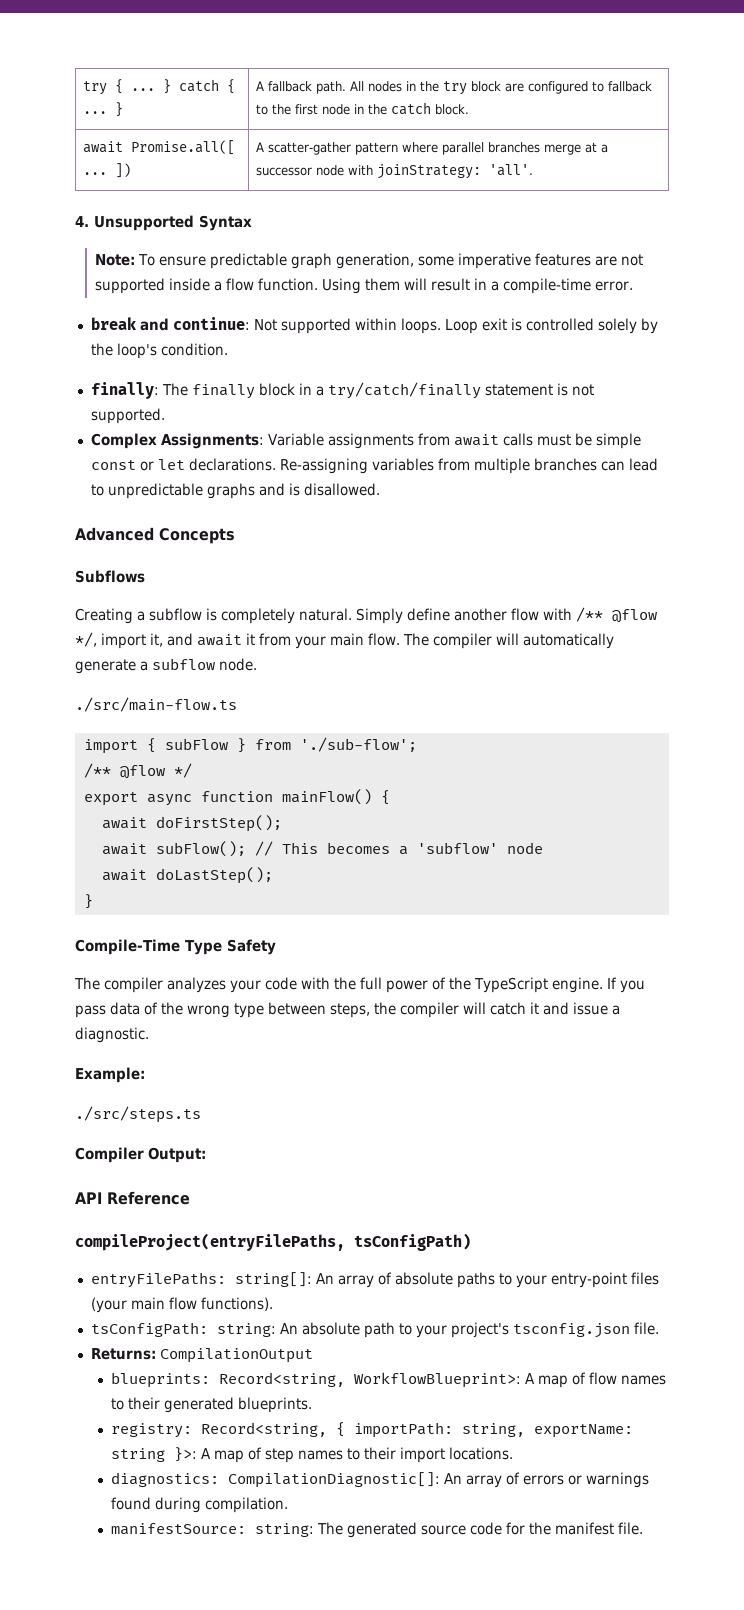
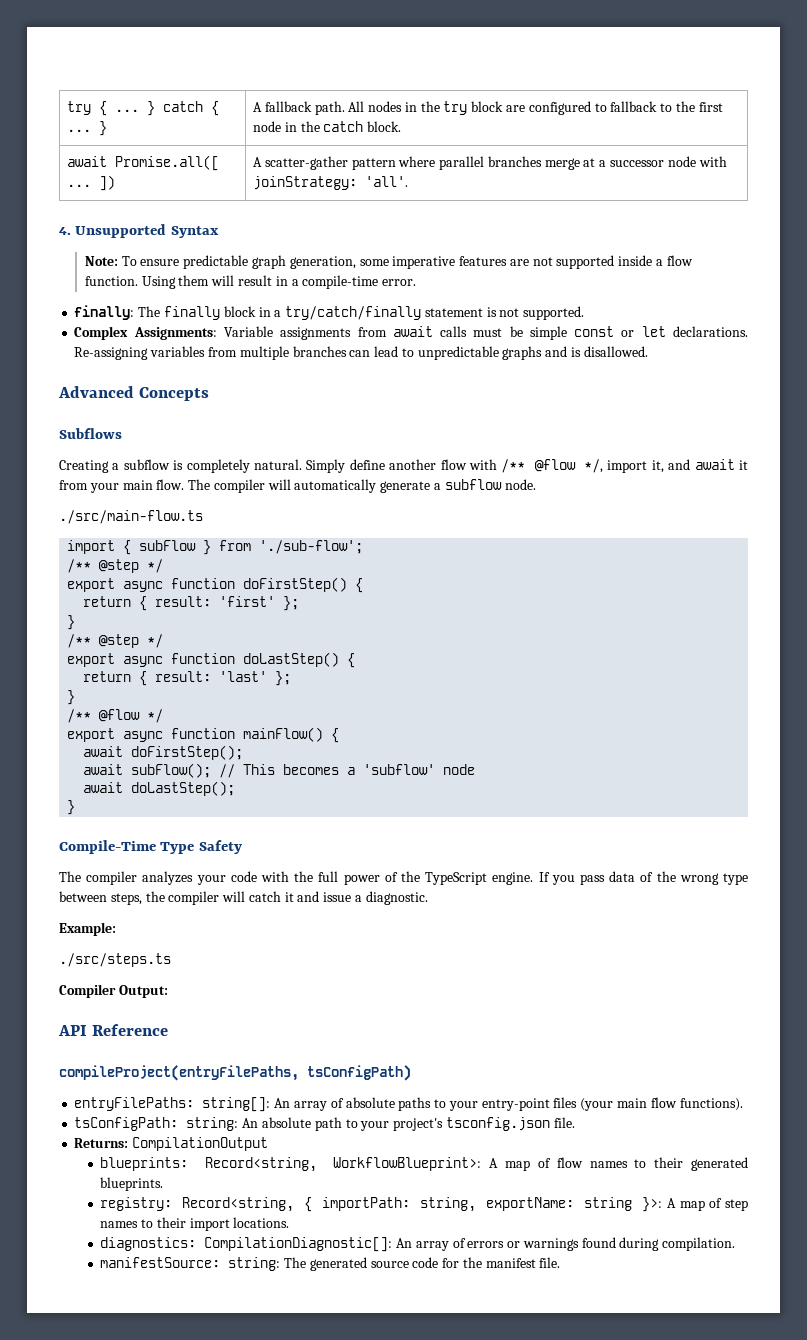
[90,317,658,334] [90,343,228,359] // break and continue: Not supported within loops. Loop exit is controlled solely by the loop's condition. -> (417, 282) none
(417, 744) none -> [67,559,164,573] [67,577,364,593] [83,596,300,611] [67,615,76,630] [67,634,164,648] [67,652,356,668] [83,671,292,686] [67,690,76,705] // /** @step */ // export async function doFirstStep() { // return { result: 'first' }; // } // /** @step */ // export async function doLastStep() { // return { result: 'last' }; // }

